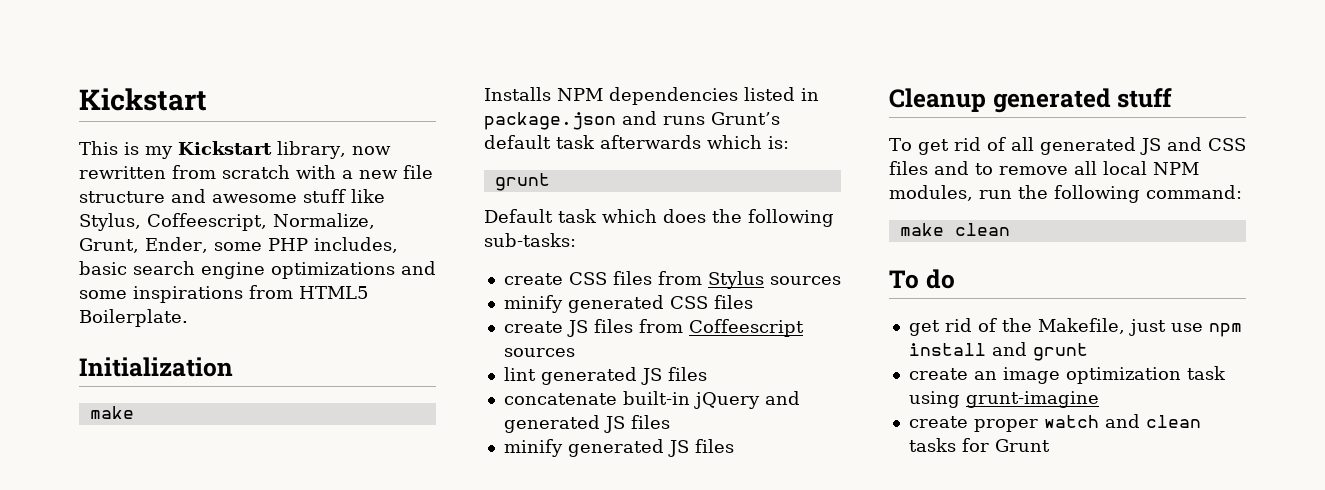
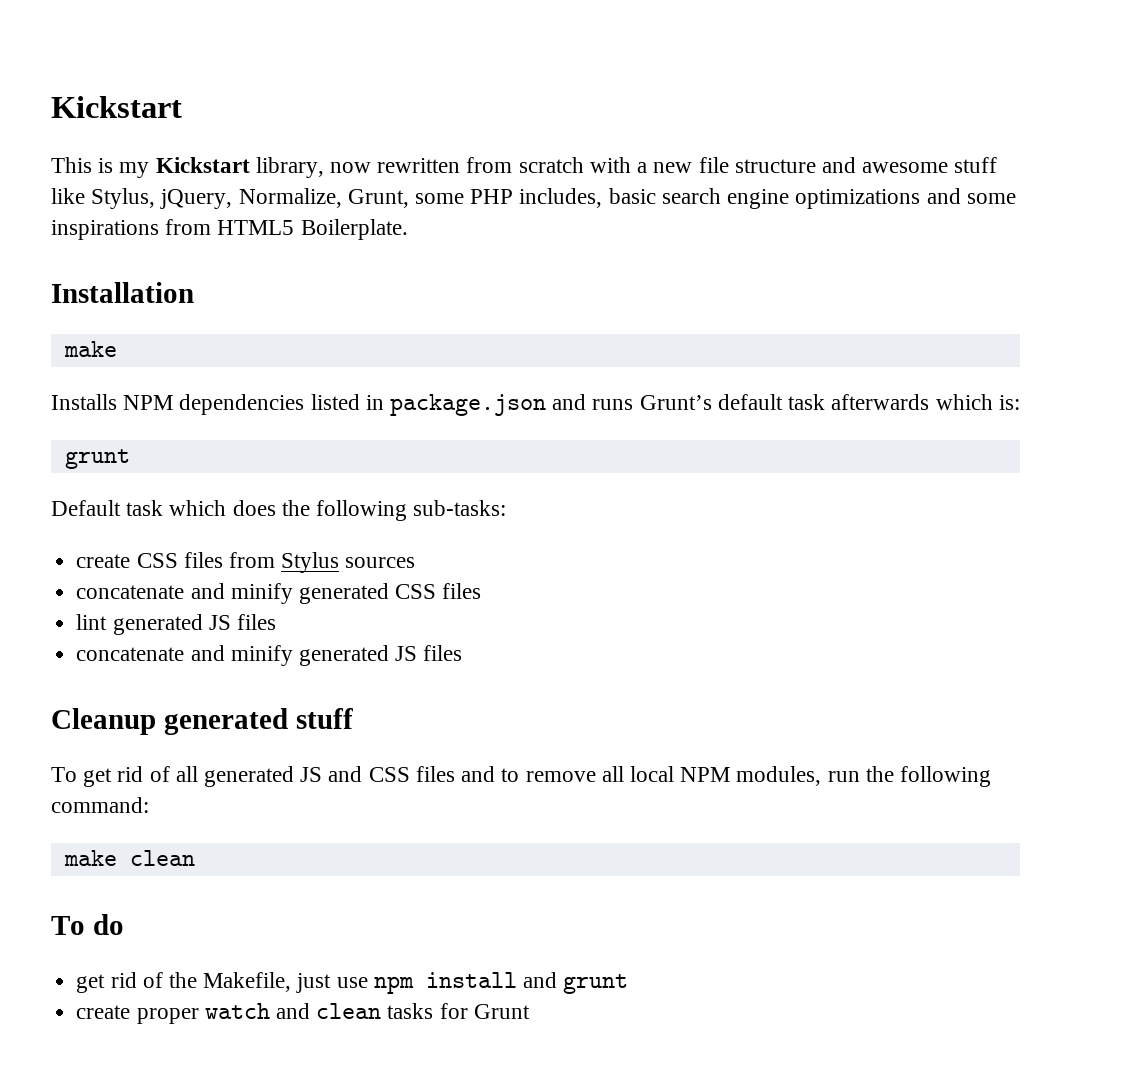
[147,213,267,231] Coffeescript, -> [160,189,233,209] jQuery,
[145,237,208,253] Ender, -> (409, 198) none
[79,357,233,377] Initialization -> [51,282,194,303] Installation
(841, 280) none -> [76,583,225,599] concatenate and
[503,319,804,337] [503,348,575,357] // create JS files from Coffeescript sources -> (482, 591) none
[622,391,800,409] [503,415,670,433] built-in jQuery and generated JS files // -> [190,645,225,661] and
[908,366,1226,384] [908,391,1099,408] // create an image optimization task using grunt-imagine -> (629, 984) none

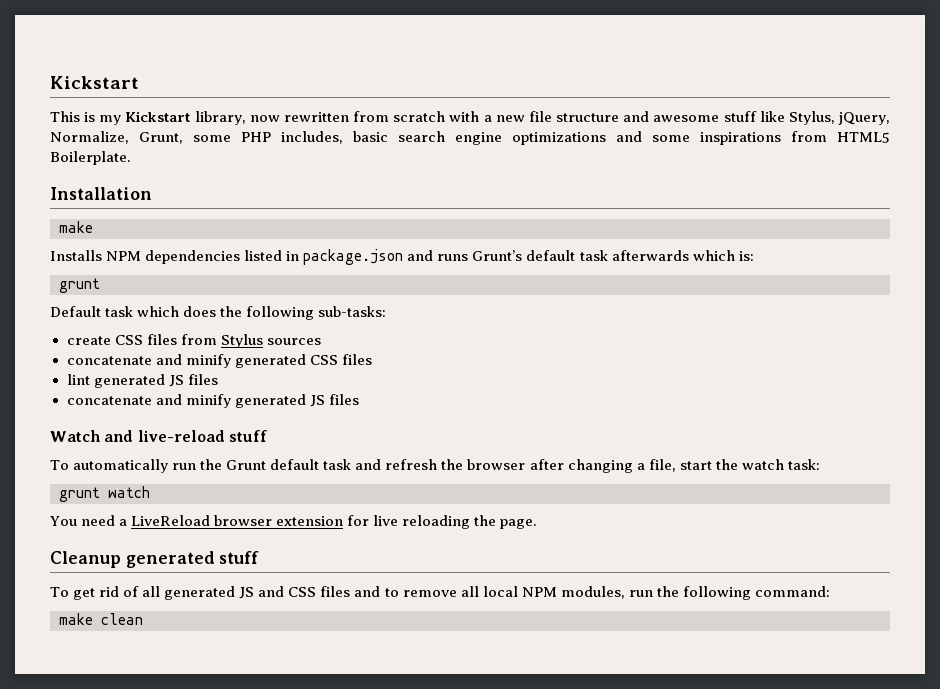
(463, 653) none -> [50,430,267,442] [50,459,820,473] [59,486,150,502] [50,515,538,529] // Watch and live-reload stuff // To automatically run the Grunt default task and refresh the browser after changing a file, start the watch task: // grunt watch // You need a LiveReload browser extension for live reloading the page.
[51,914,124,935] [76,972,629,994] [76,1003,530,1024] // To do // get rid of the Makefile, just use npm install and grunt // create proper watch and clean tasks for Grunt -> (143, 619) none

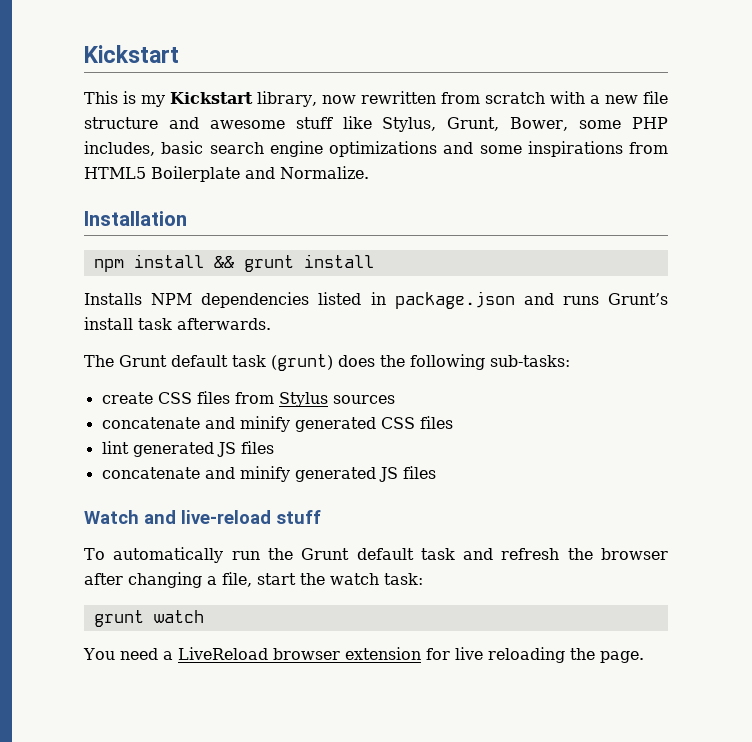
[837,112,890,125] [50,131,183,144] jQuery, Normalize, Grunt, -> [447,117,569,131] Grunt, Bower,
[50,151,131,165] [50,187,152,200] [59,221,93,233] Boilerplate. // Installation // make -> [151,166,369,182] [84,211,187,226] [93,254,374,272] Boilerplate and Normalize. // Installation // npm install && grunt install
[526,250,754,261] [59,278,100,293] [50,306,180,317] default task afterwards which is: // grunt // Default task which -> [84,317,271,330] [84,354,333,371] install task afterwards. // The Grunt default task (grunt)
[50,551,260,568] [50,586,830,600] [59,613,143,625] // Cleanup generated stuff // To get rid of all generated JS and CSS files and to remove all local NPM modules, run the following command: // make clean -> (644, 657) none

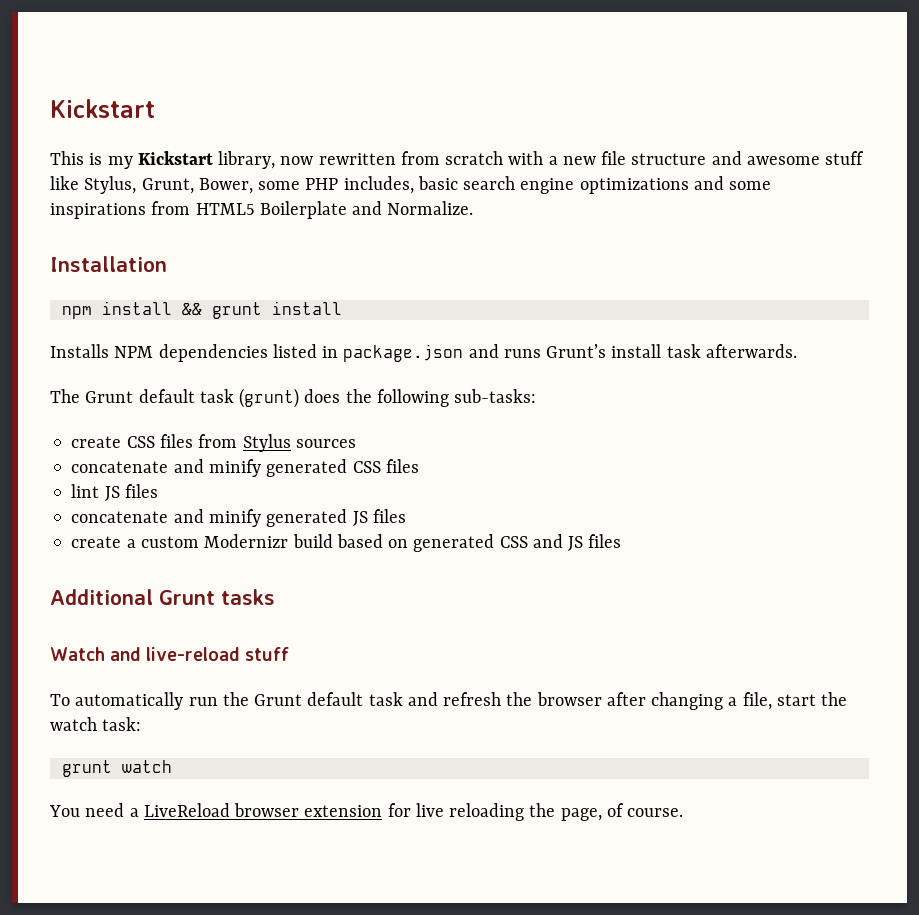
[132,442,214,457] generated -> (100, 491) none
(436, 472) none -> [71,534,622,552] [50,589,275,605] // create a custom Modernizr build based on generated CSS and JS files // Additional Grunt tasks
[599,651,644,663] page. -> [560,803,684,821] page, of course.

